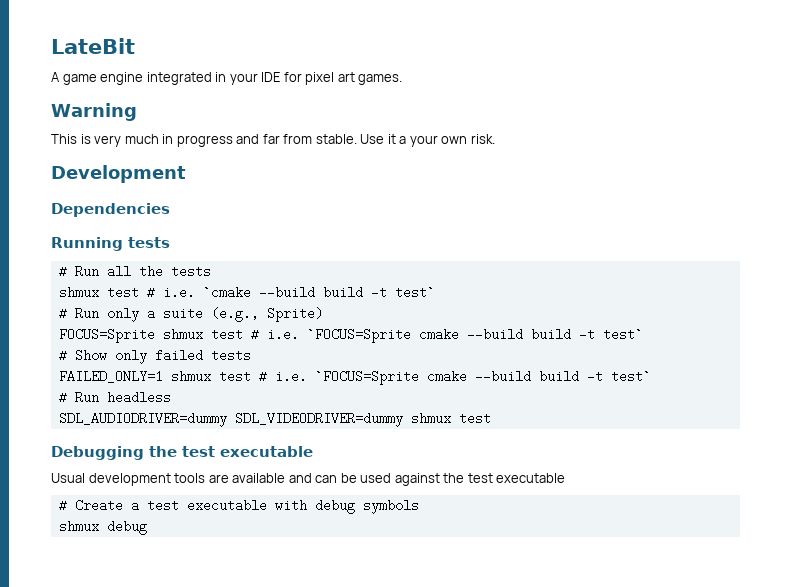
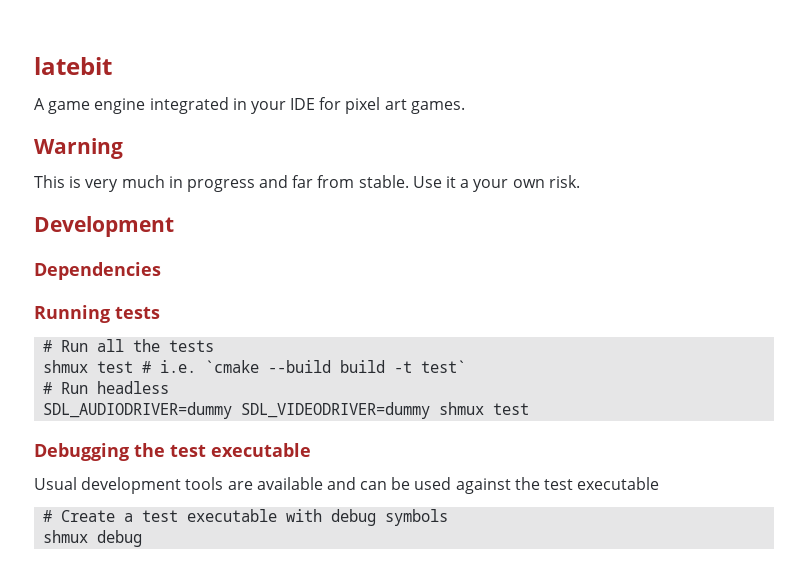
[51,38,135,54] LateBit -> [34,57,112,75] latebit
[58,307,323,322] [58,328,643,343] [58,349,251,364] [58,370,651,385] // # Run only a suite (e.g., Sprite) // FOCUS=Sprite shmux test # i.e. `FOCUS=Sprite cmake --build build -t test` // # Show only failed tests // FAILED_ONLY=1 shmux test # i.e. `FOCUS=Sprite cmake --build build -t test` -> (467, 366) none

